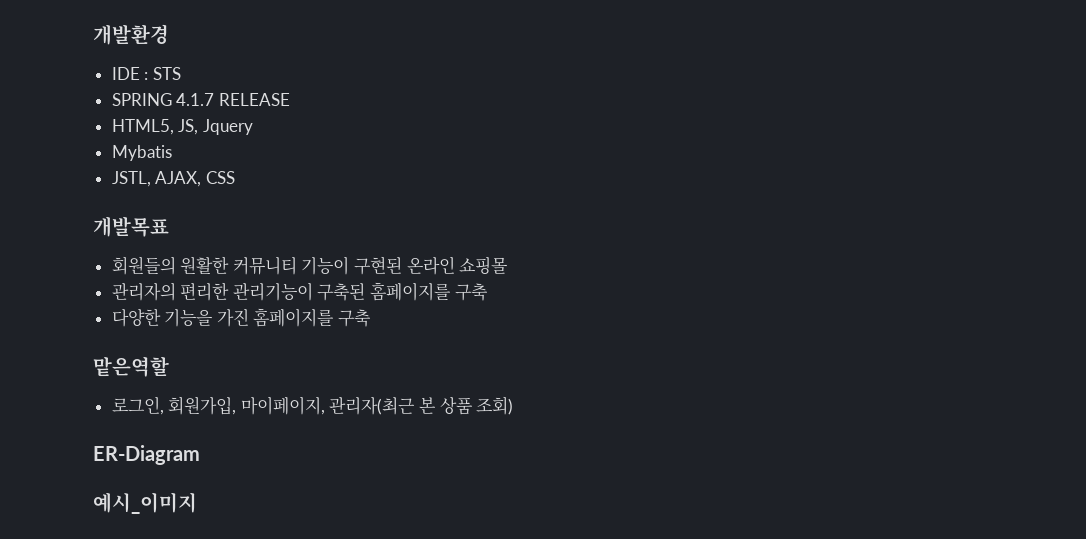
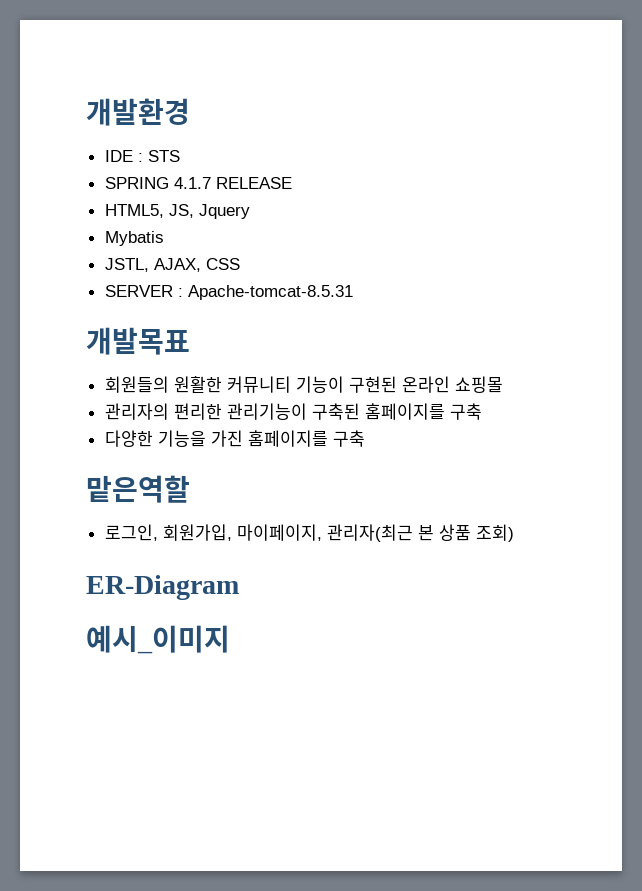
(235, 177) none -> [104,285,353,300] // SERVER : Apache-tomcat-8.5.31

